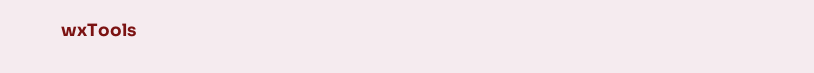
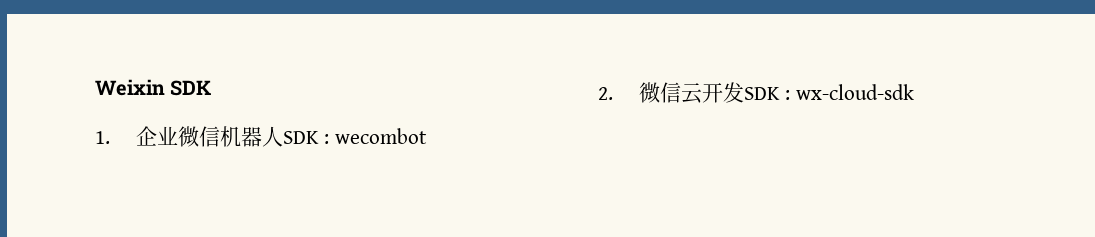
[61,23,136,37] wxTools -> [95,79,212,96] [95,126,427,147] [598,82,914,104] Weixin SDK // 1.企业微信机器人SDK : wecombot // 2.微信云开发SDK : wx-cloud-sdk

